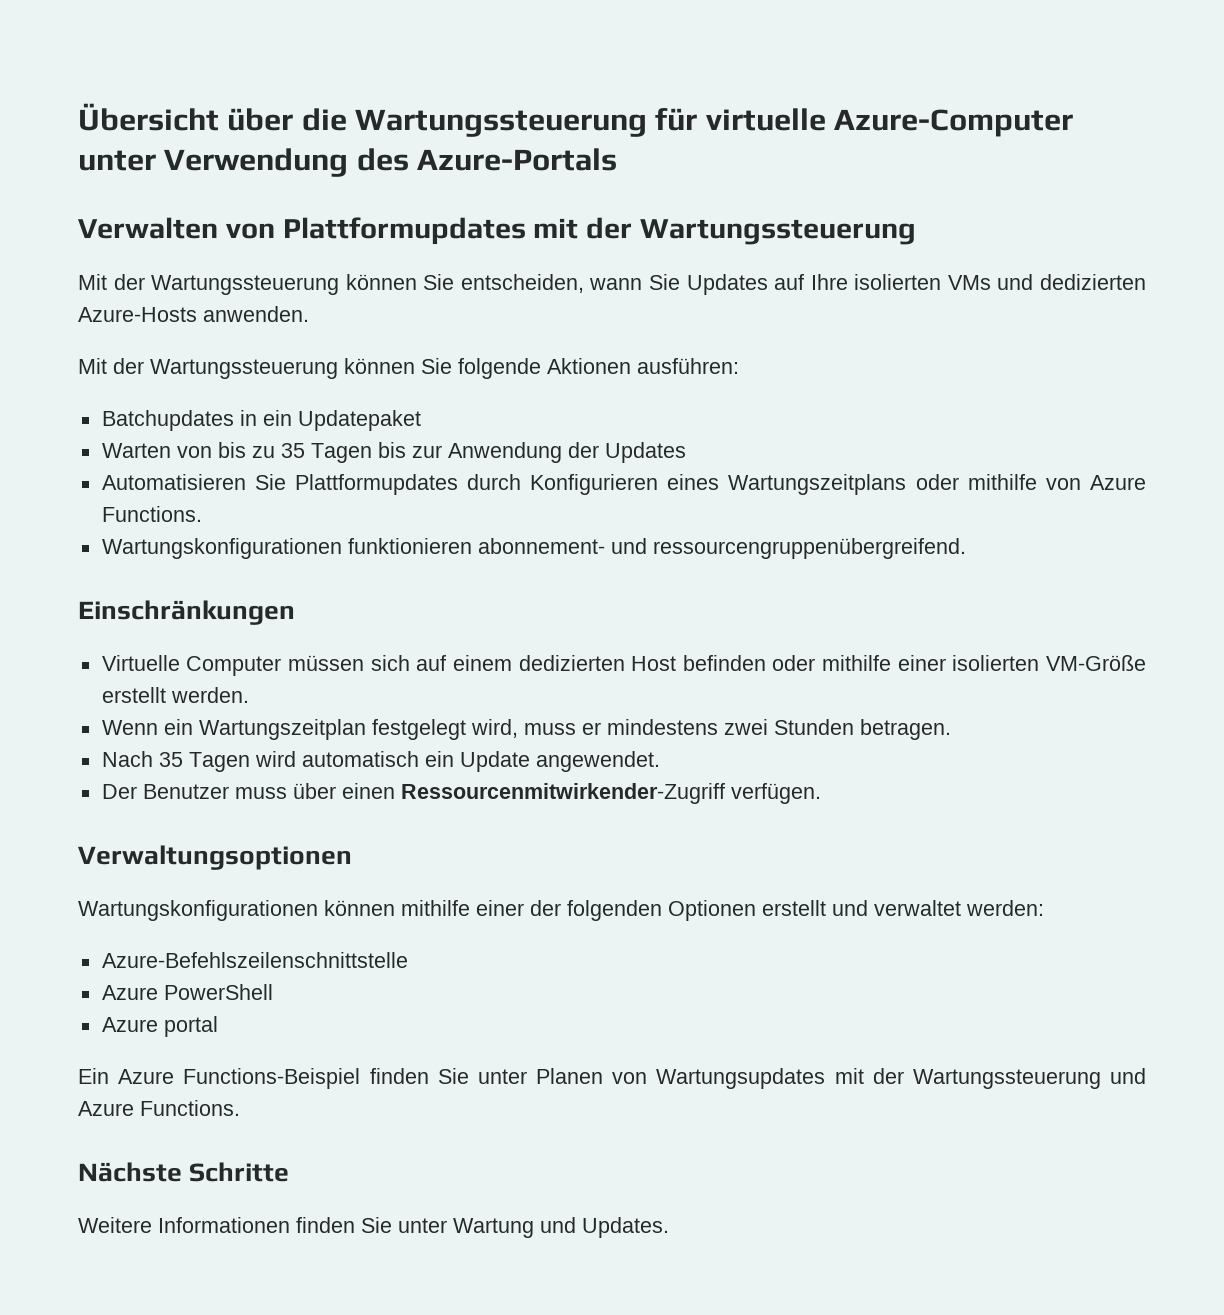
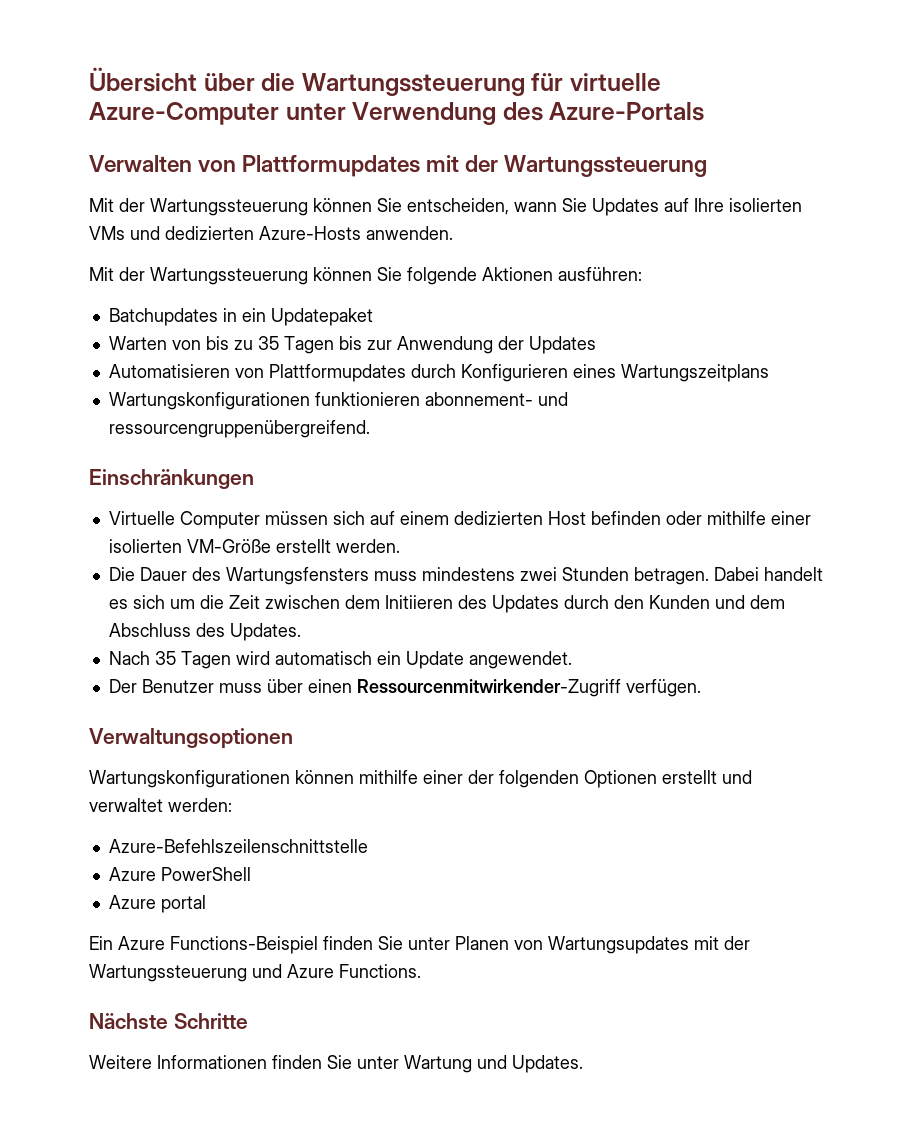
[254,474,286,490] Sie -> [234,368,264,378] von
[915,474,1146,490] [101,506,202,522] oder mithilfe von Azure Functions. -> (769, 373) none
[101,719,951,740] Wenn ein Wartungszeitplan festgelegt wird, muss er mindestens zwei Stunden betragen. -> [108,567,823,585] [108,595,785,613] [108,623,301,641] Die Dauer des Wartungsfensters muss mindestens zwei Stunden betragen. Dabei handelt es sich um die Zeit zwischen dem Initiieren des Updates durch den Kunden und dem Abschluss des Updates.

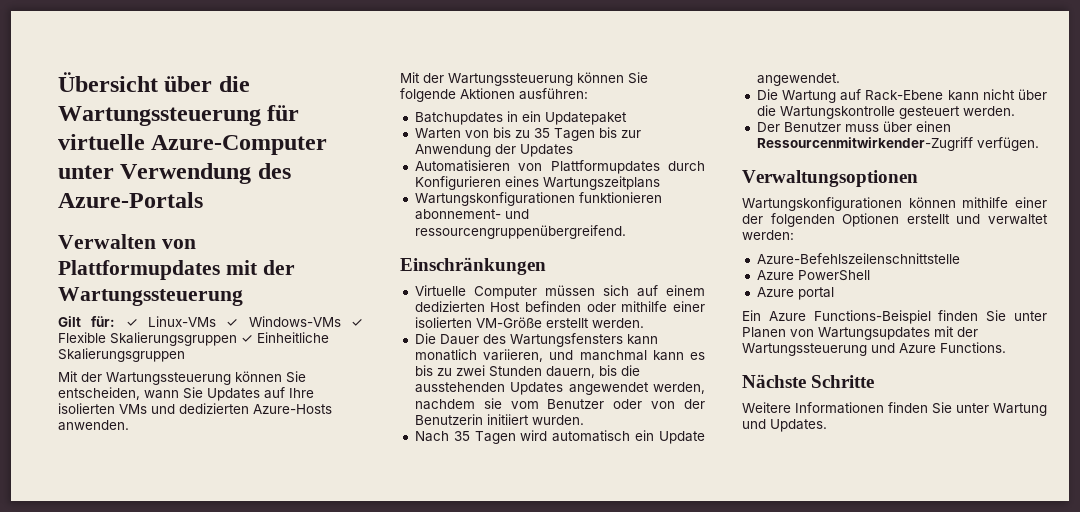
(708, 166) none -> [58,316,363,327] [58,332,329,346] [58,348,185,362] // Gilt für: ✓ Linux-VMs ✓ Windows-VMs ✓ Flexible Skalierungsgruppen ✓ Einheitliche Skalierungsgruppen
[373,567,823,585] [108,595,785,613] [108,623,301,641] muss mindestens zwei Stunden betragen. Dabei handelt es sich um die Zeit zwischen dem Initiieren des Updates durch den Kunden und dem Abschluss des Updates. -> [626,334,658,345] [414,349,705,362] [414,365,640,378] [414,382,705,395] [414,398,705,410] [414,414,584,425] kann monatlich variieren, und manchmal kann es bis zu zwei Stunden dauern, bis die ausstehenden Updates angewendet werden, nachdem sie vom Benutzer oder von der Benutzerin initiiert wurden.
(572, 660) none -> [756,89,1047,103] [756,105,1015,119] // Die Wartung auf Rack-Ebene kann nicht über die Wartungskontrolle gesteuert werden.

